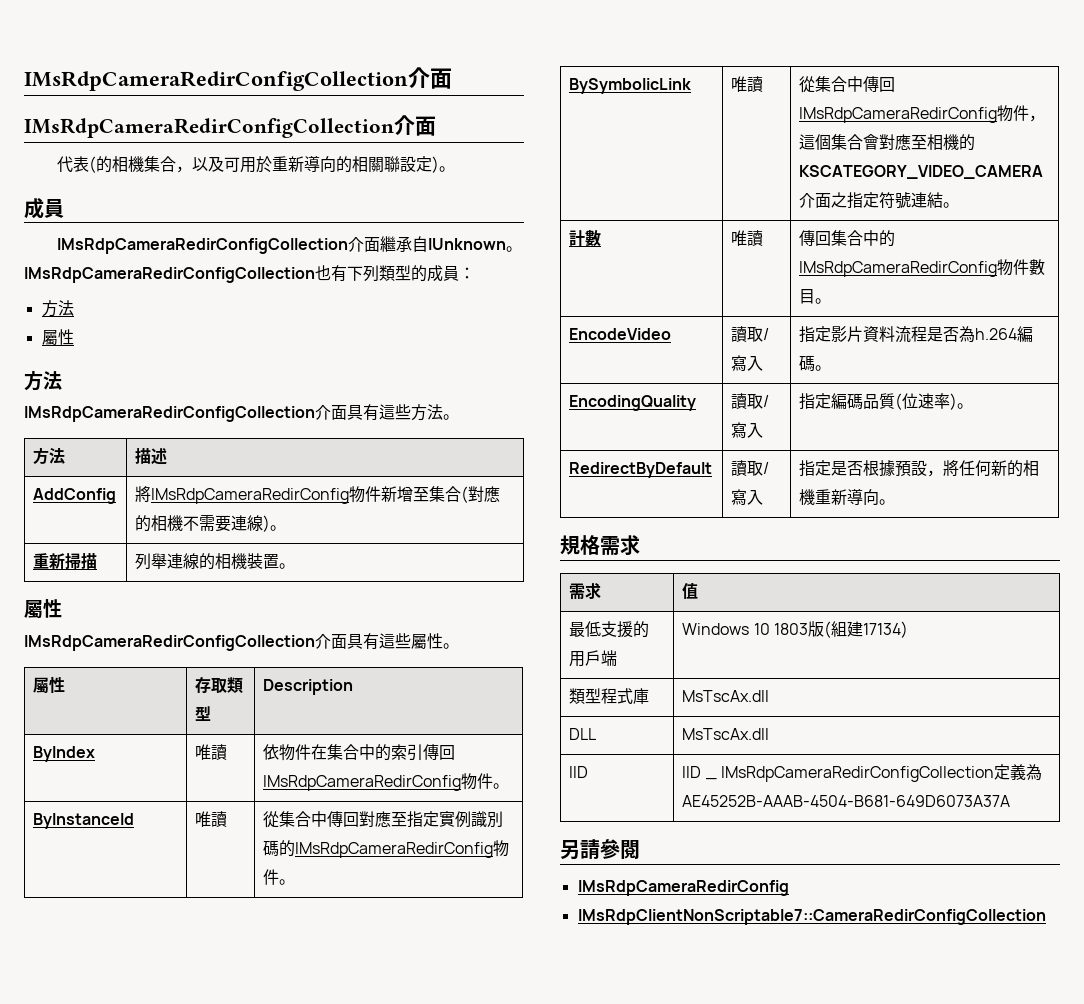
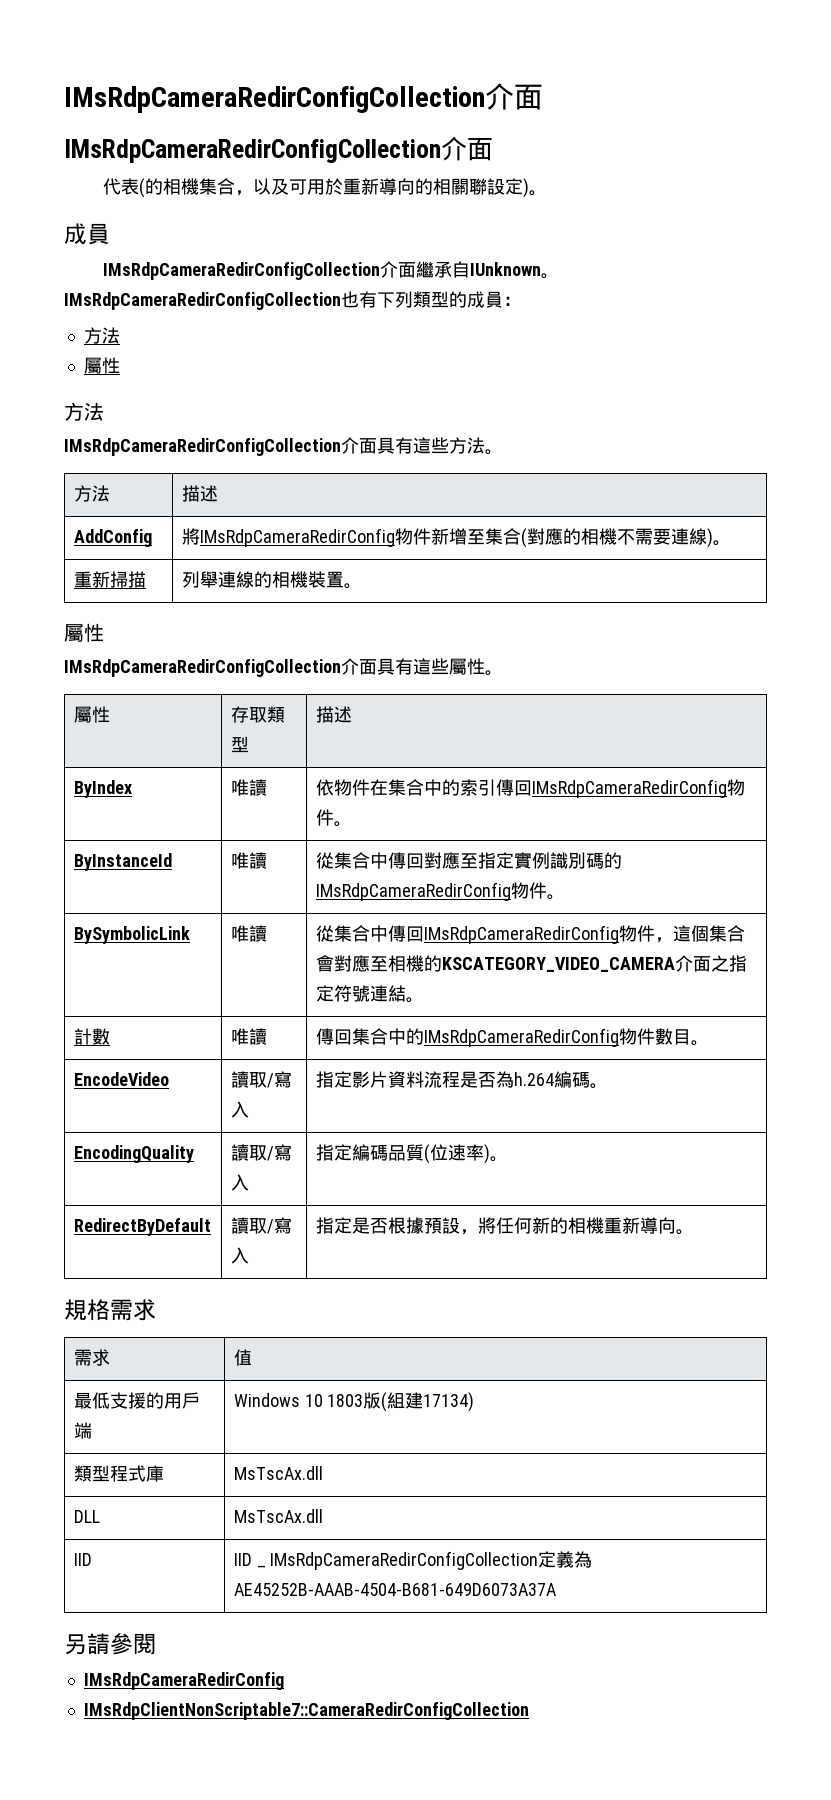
[263,679,354,695] Description -> [315,706,352,723] 描述

